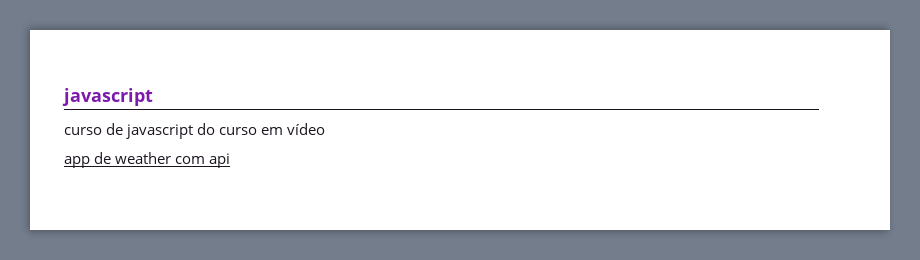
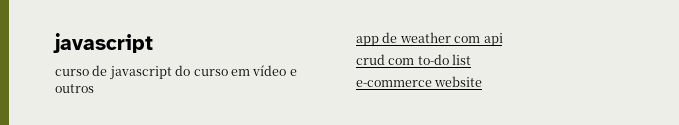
(326, 129) none -> [289,69,297,76] [55,84,94,93] e outros
(231, 160) none -> [356,54,472,65] [356,76,483,87] // crud com to-do list // e-commerce website

